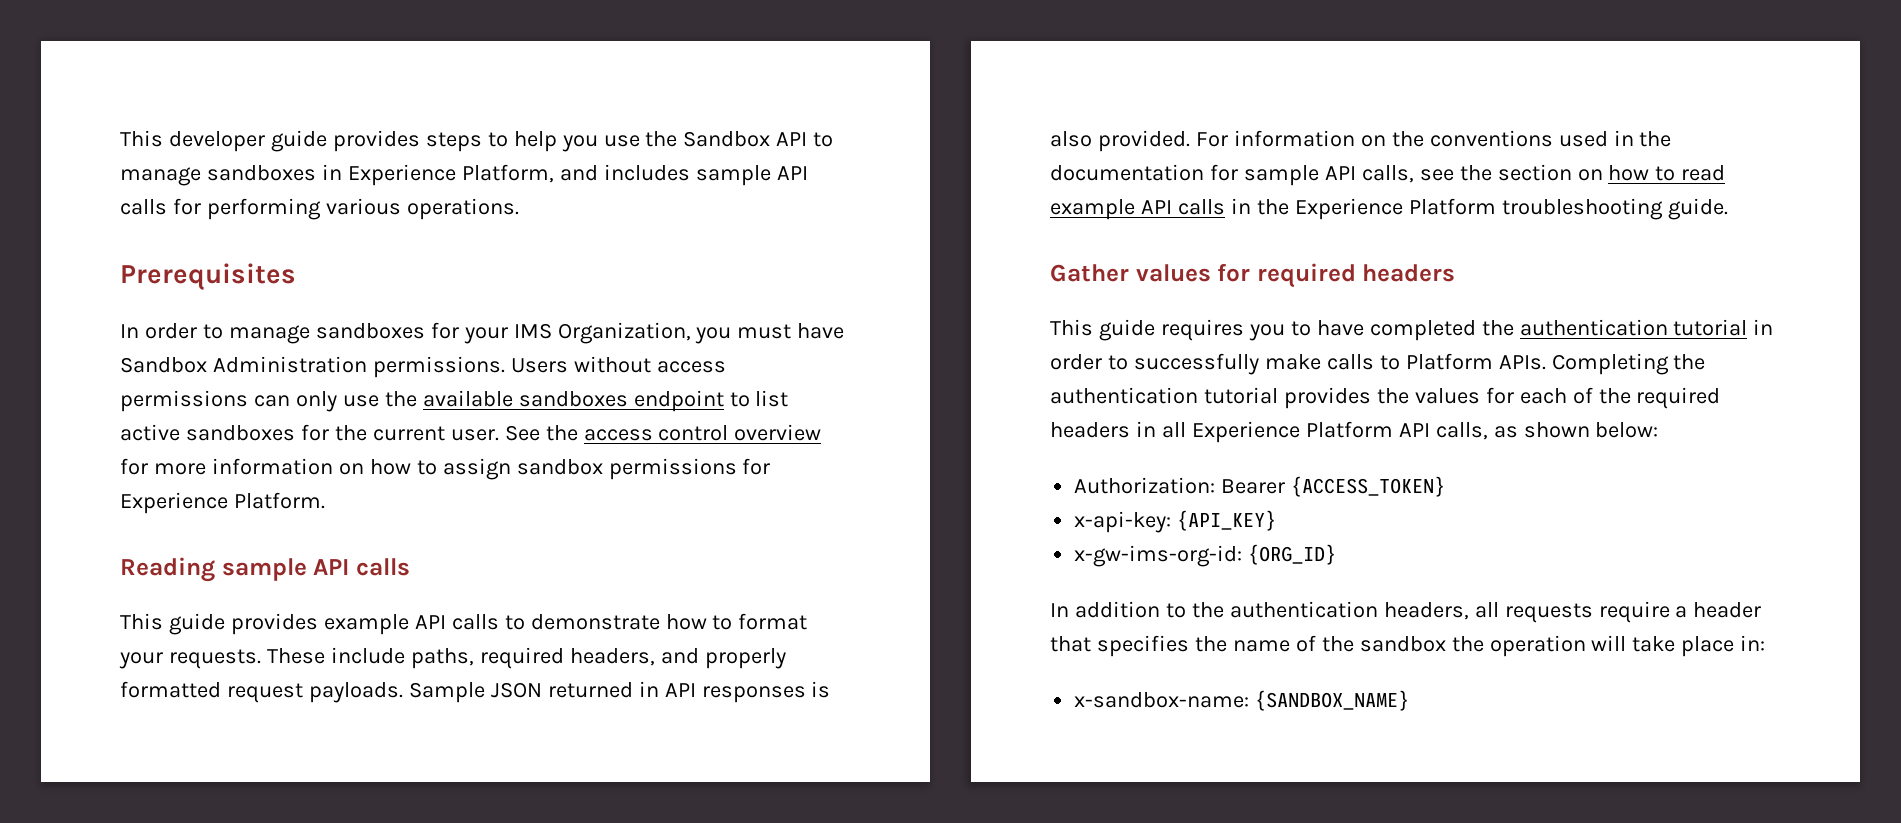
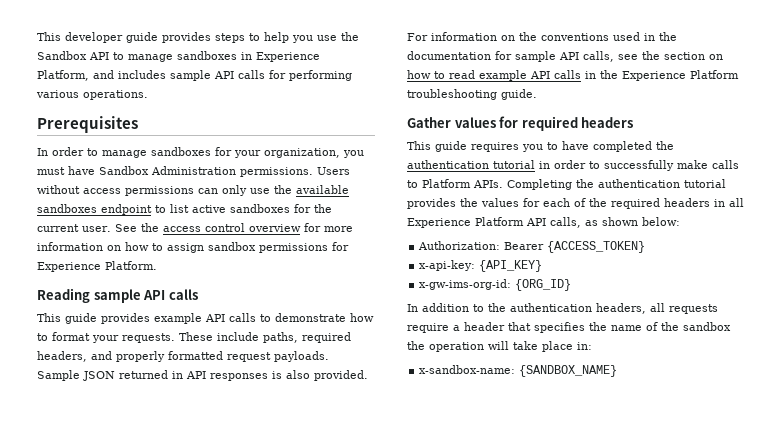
[513,322,691,344] IMS Organization, -> [264,148,340,158] organization,

